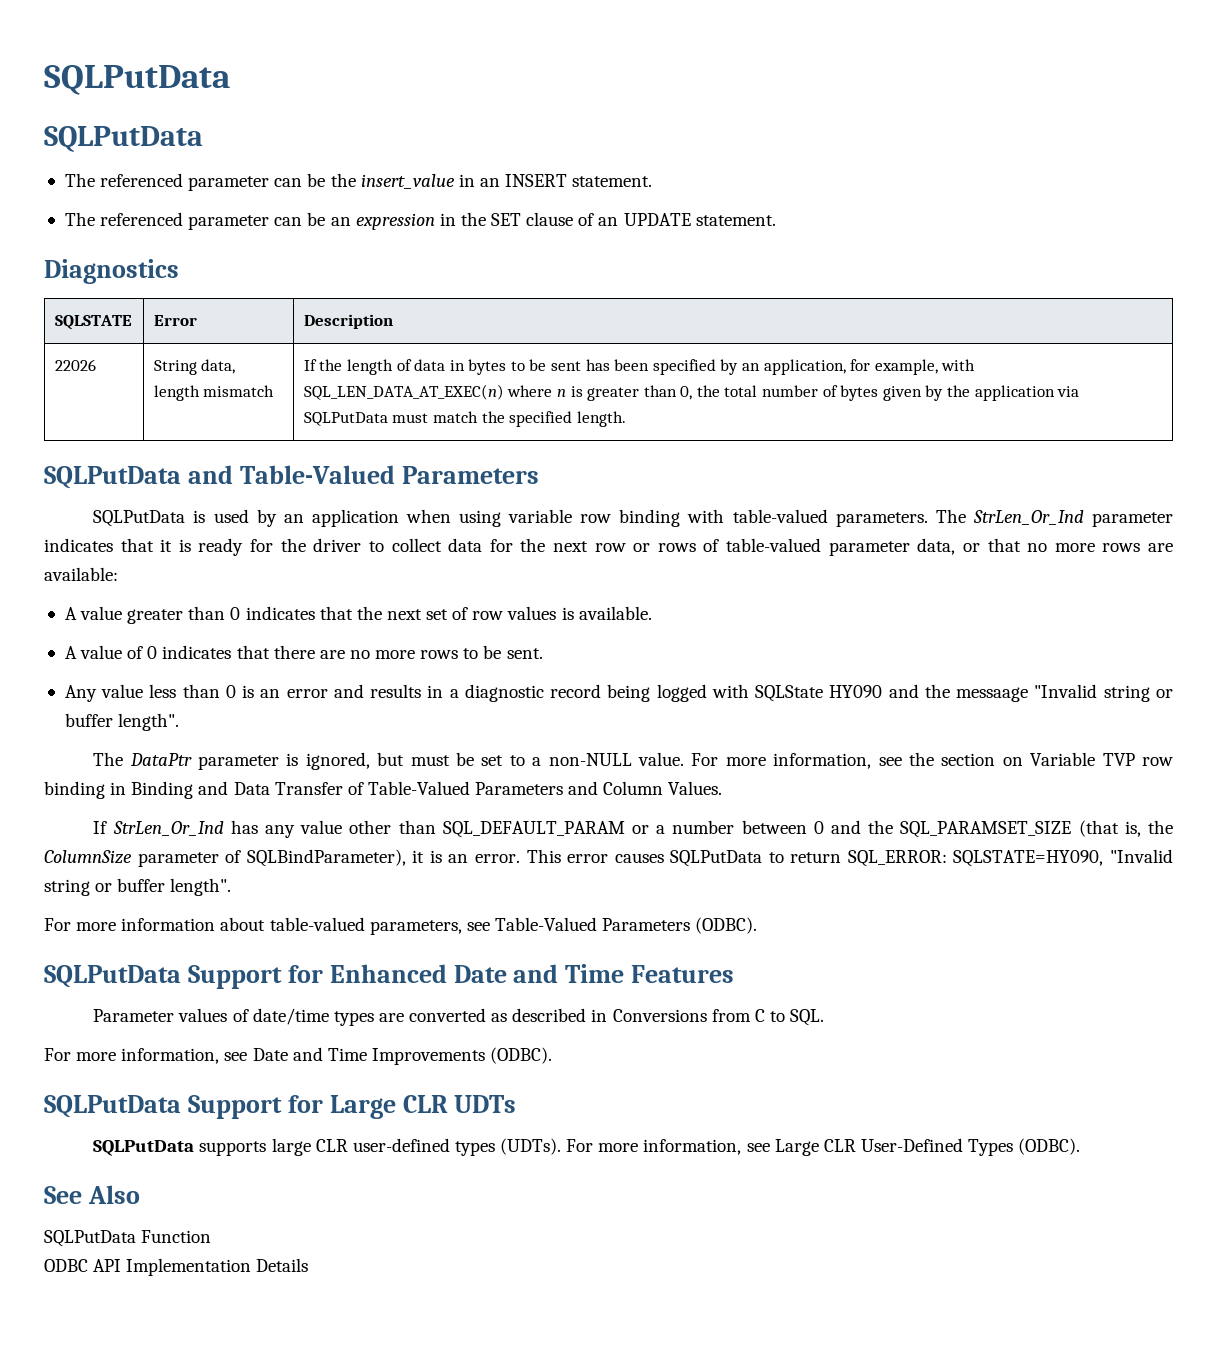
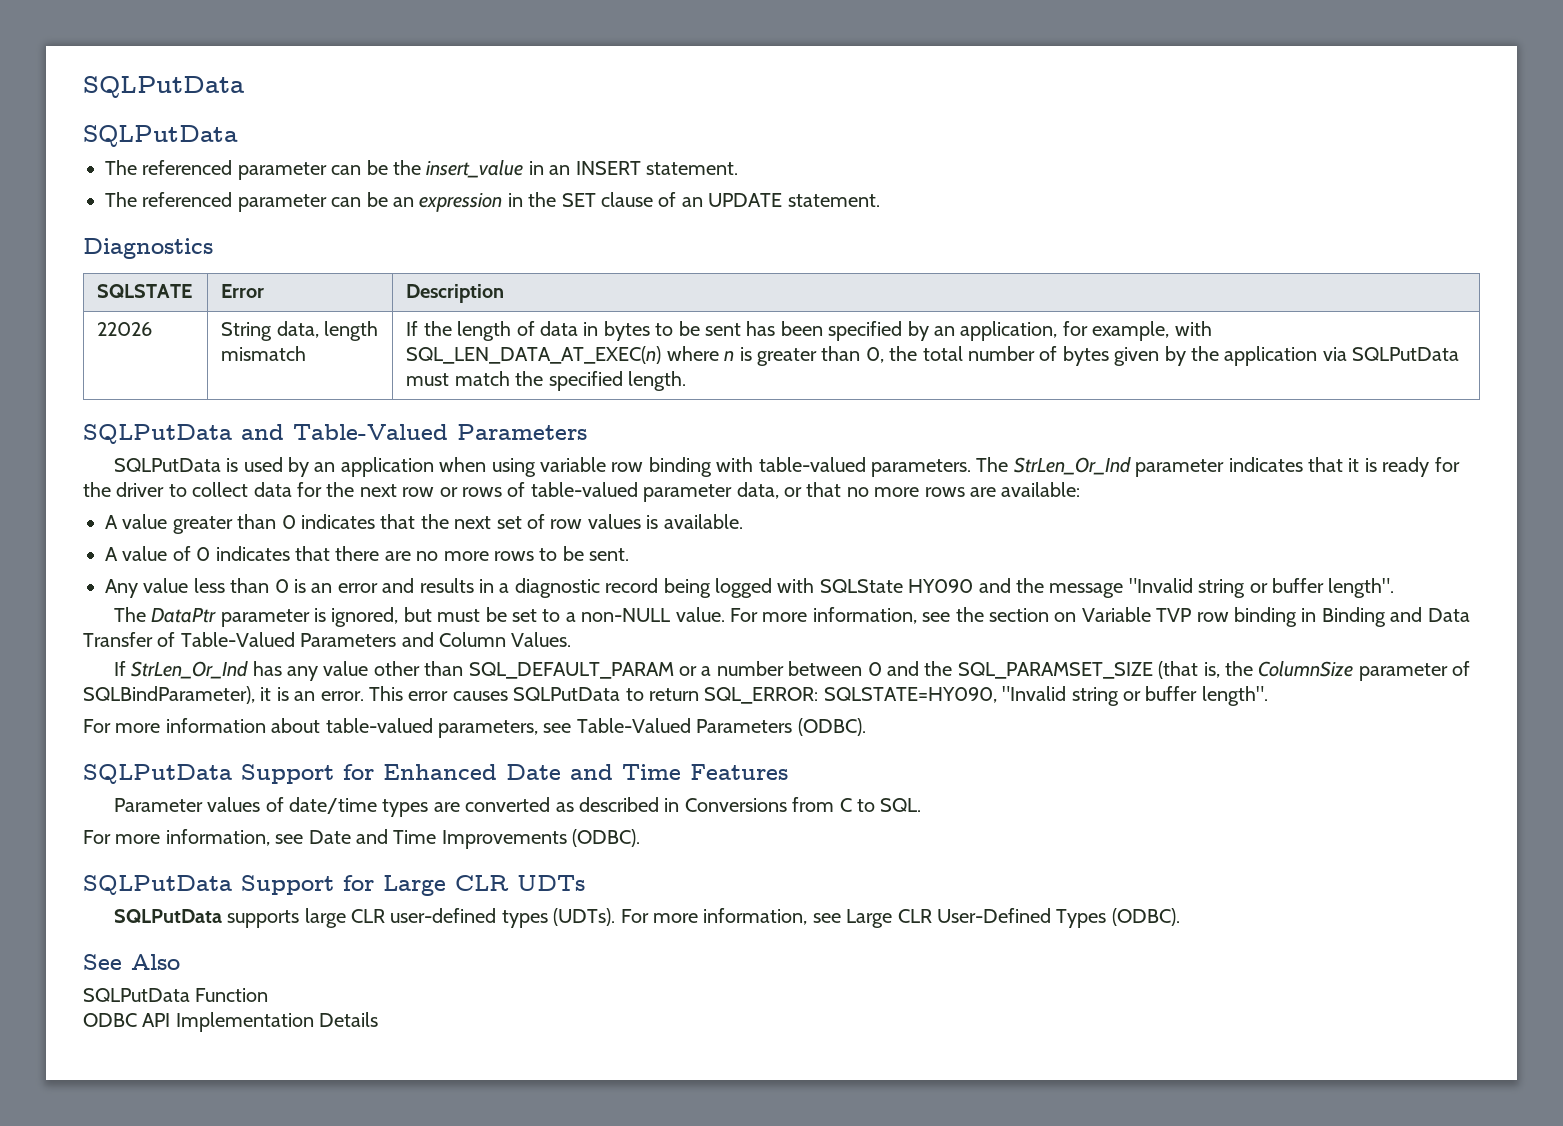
[956,687,1029,702] messaage -> [1049,583,1124,598] message

